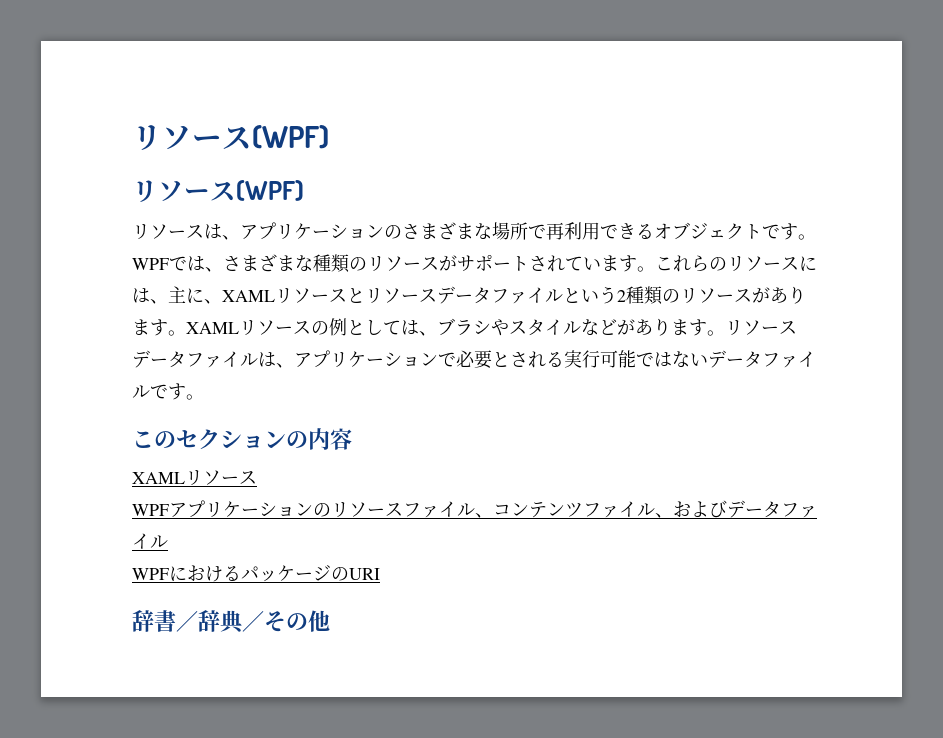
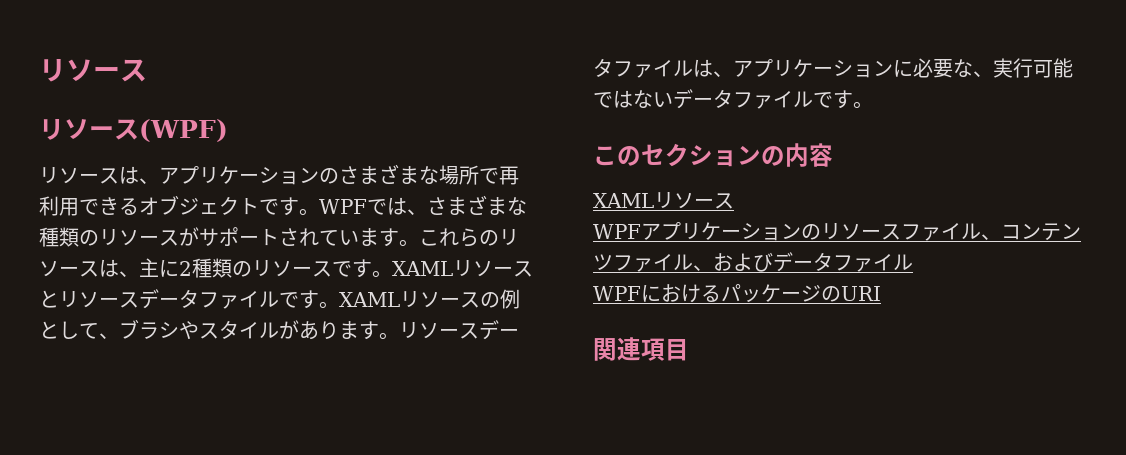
[132,125,329,150] リソース(WPF) -> [39,59,147,82] リソース
[799,256,817,271] に -> (99, 269) none
[204,299,222,304] 、 -> [179,258,392,278] 2種類のリソースです。
[563,286,806,305] [132,319,150,335] という2種類のリソースがありま -> [279,292,299,308] で
[401,320,419,335] は -> (99, 331) none
[581,319,617,336] など -> (279, 330) none
[438,350,564,369] で必要とされる -> [893,58,993,78] に必要な、
[132,610,330,634] 辞書／辞典／その他 -> [593,337,689,361] 関連項目

